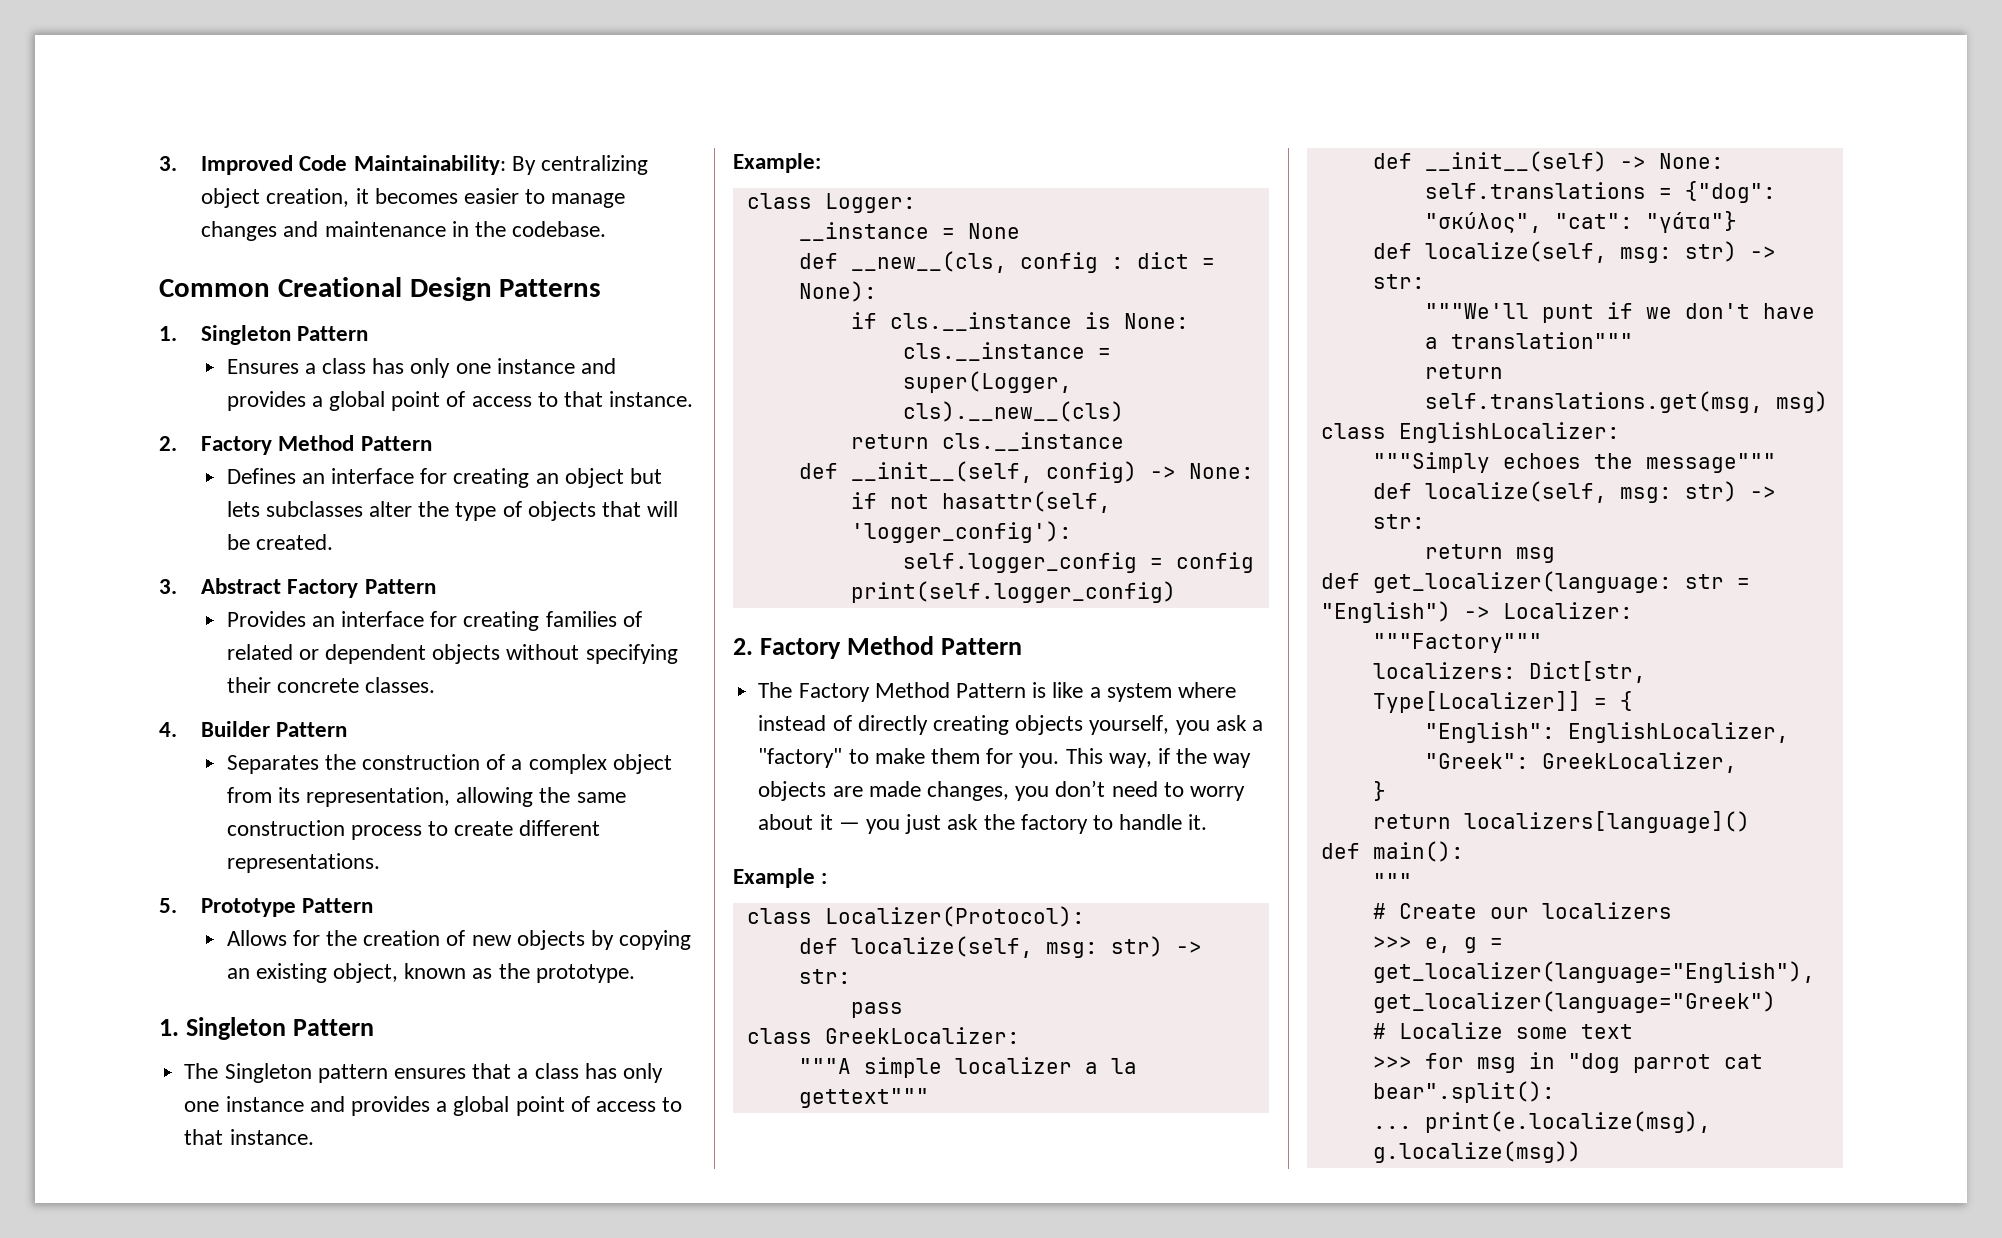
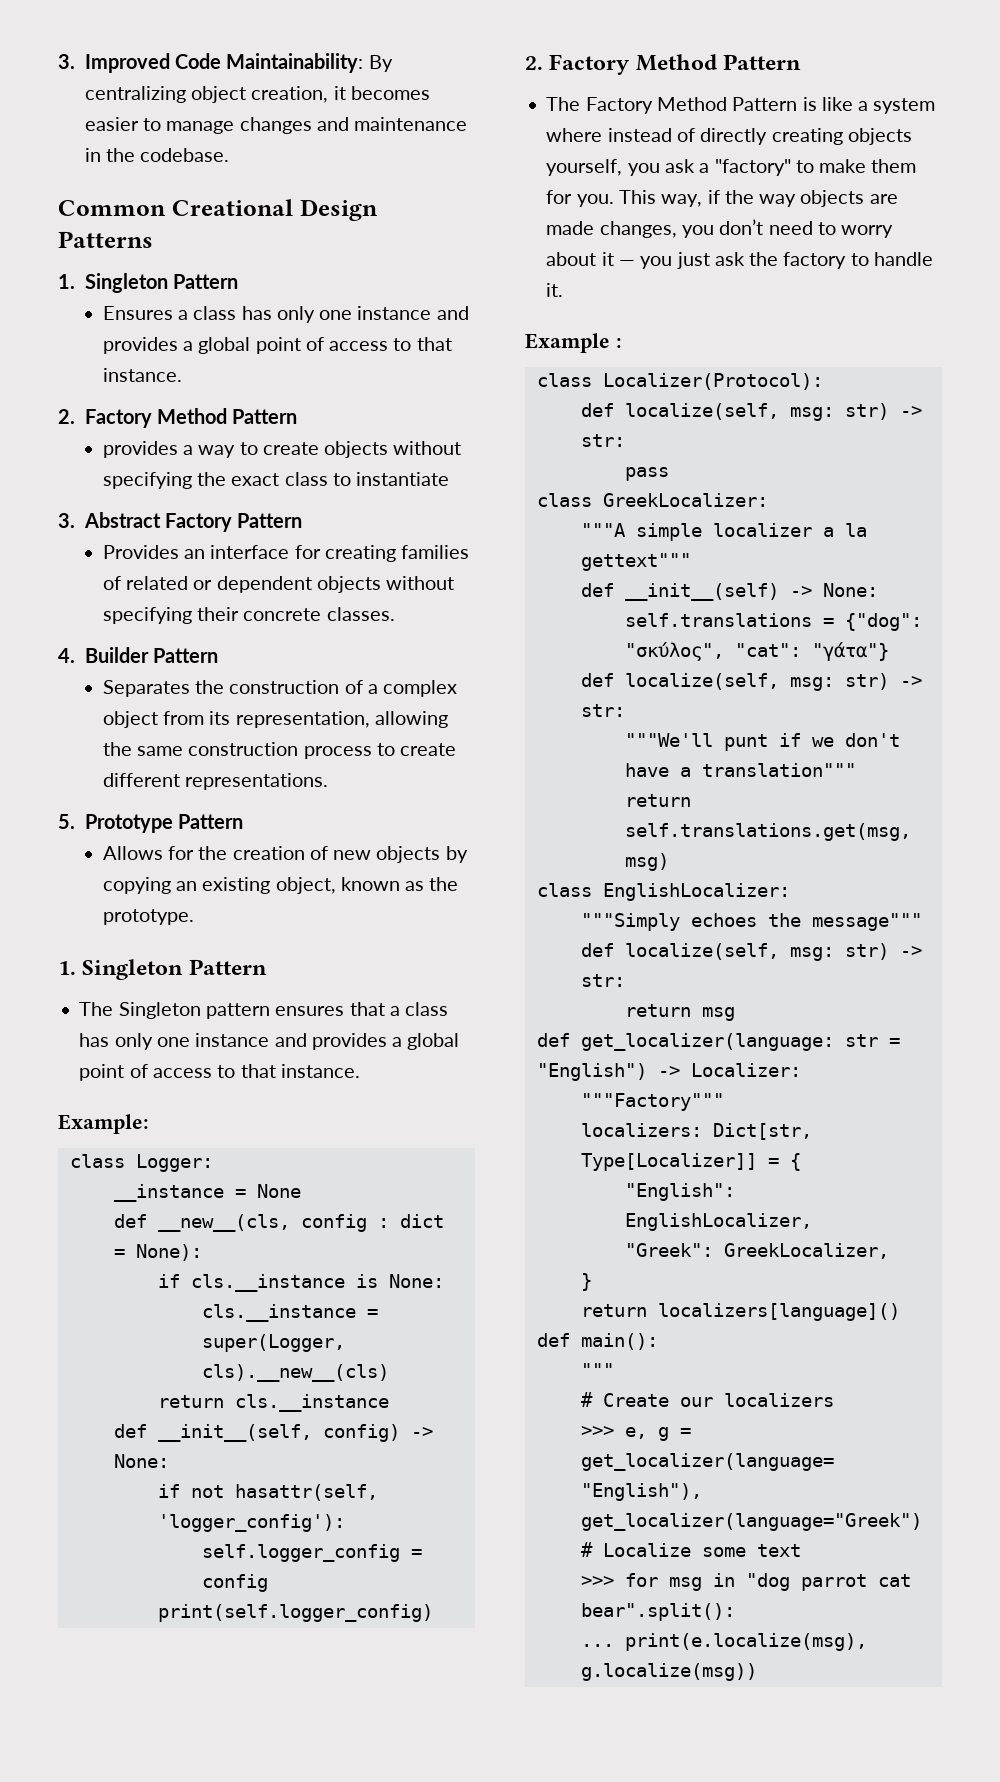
[226,468,662,488] [226,501,679,521] [226,534,333,550] Defines an interface for creating an object but lets subclasses alter the type of objects that will be created. -> [102,441,462,458] [102,472,450,489] provides a way to create objects without specifying the exact class to instantiate

